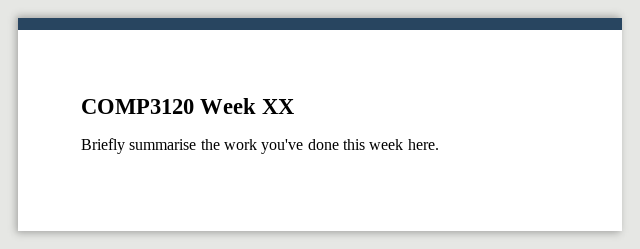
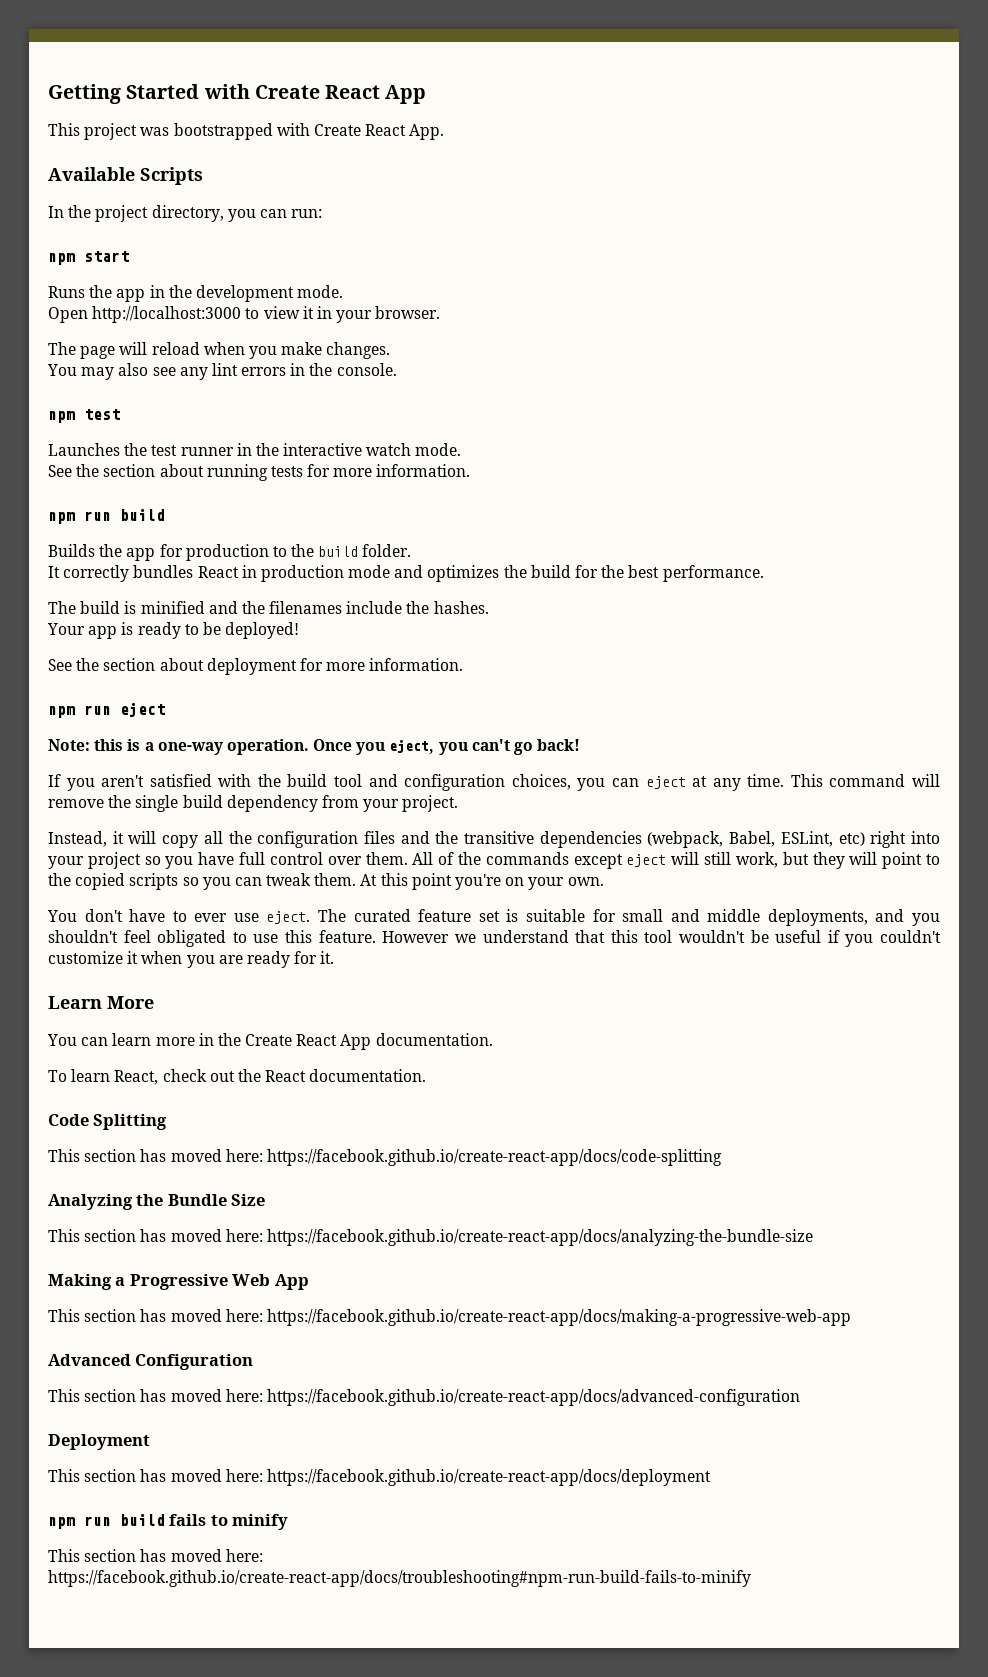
[81,98,295,114] [81,138,439,154] COMP3120 Week XX // Briefly summarise the work you've done this week here. -> [48,84,427,104] [48,123,445,140] [48,167,203,185] [48,205,323,222] [48,251,129,265] [48,285,344,302] [48,306,441,323] [48,342,391,359] [47,363,397,380] [48,409,120,423] [48,443,462,456] [48,464,471,481] [48,509,165,524] [48,544,412,561] [48,565,764,582] [48,601,489,614] [47,622,300,639] [48,658,464,675] [48,702,165,718] [48,739,581,755] [48,774,940,791] [48,795,459,812] [48,831,941,848] [48,852,941,869] [48,873,604,890] [47,909,940,926] [48,930,941,947] [48,951,335,968] [48,996,154,1009] [47,1033,493,1050] [48,1069,427,1085] [48,1114,168,1130] [48,1149,722,1166] [48,1194,266,1210] [48,1229,813,1246] [48,1274,309,1290] [48,1309,851,1326] [48,1354,254,1370] [48,1389,800,1406] [48,1434,150,1450] [48,1469,711,1486] [48,1514,289,1530] [48,1549,263,1562] [48,1570,751,1587] Getting Started with Create React App // This project was bootstrapped with Create React App. // Available Scripts // In the project directory, you can run: // npm start // Runs the app in the development mode. // Open http://localhost:3000 to view it in your browser. // The page will reload when you make changes. // You may also see any lint errors in the console. // npm test // Launches the test runner in the interactive watch mode. // See the section about running tests for more information. // npm run build // Builds the app for production to the build folder. // It correctly bundles React in production mode and optimizes the build for the best performance. // The build is minified and the filenames include the hashes. // Your app is ready to be deployed! // See the section about deployment for more information. // npm run eject // Note: this is a one-way operation. Once you eject, you can't go back! // If you aren't satisfied with the build tool and configuration choices, you can eject at any time. This command will remove the single build dependency from your project. // Instead, it will copy all the configuration files and the transitive dependencies (webpack, Babel, ESLint, etc) right into your project so you have full control over them. All of the commands except eject will still work, but they will point to the copied scripts so you can tweak them. At this point you're on your own. // You don't have to ever use eject. The curated feature set is suitable for small and middle deployments, and you shouldn't feel obligated to use this feature. However we understand that this tool wouldn't be useful if you couldn't customize it when you are ready for it. // Learn More // You can learn more in the Create React App documentation. // To learn React, check out the React documentation. // Code Splitting // This section has moved here: https://facebook.github.io/create-react-app/docs/code-splitting // Analyzing the Bundle Size // This section has moved here: https://facebook.github.io/create-react-app/docs/analyzing-the-bundle-size // Making a Progressive Web App // This section has moved here: https://facebook.github.io/create-react-app/docs/making-a-progressive-web-app // Advanced Configuration // This section has moved here: https://facebook.github.io/create-react-app/docs/advanced-configuration // Deployment // This section has moved here: https://facebook.github.io/create-react-app/docs/deployment // npm run build fails to minify // This section has moved here: https://facebook.github.io/create-react-app/docs/troubleshooting#npm-run-build-fails-to-minify

